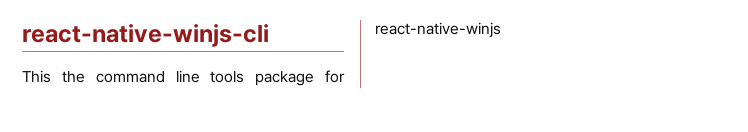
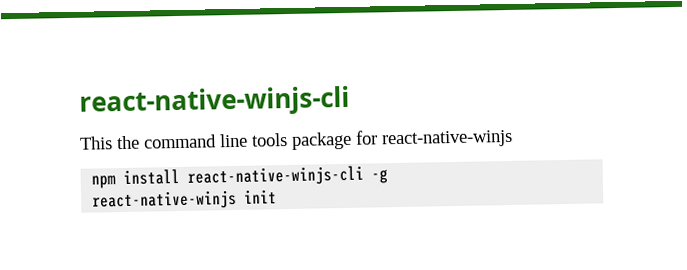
(501, 30) none -> [91,165,389,189] [92,189,278,211] // npm install react-native-winjs-cli -g // react-native-winjs init

